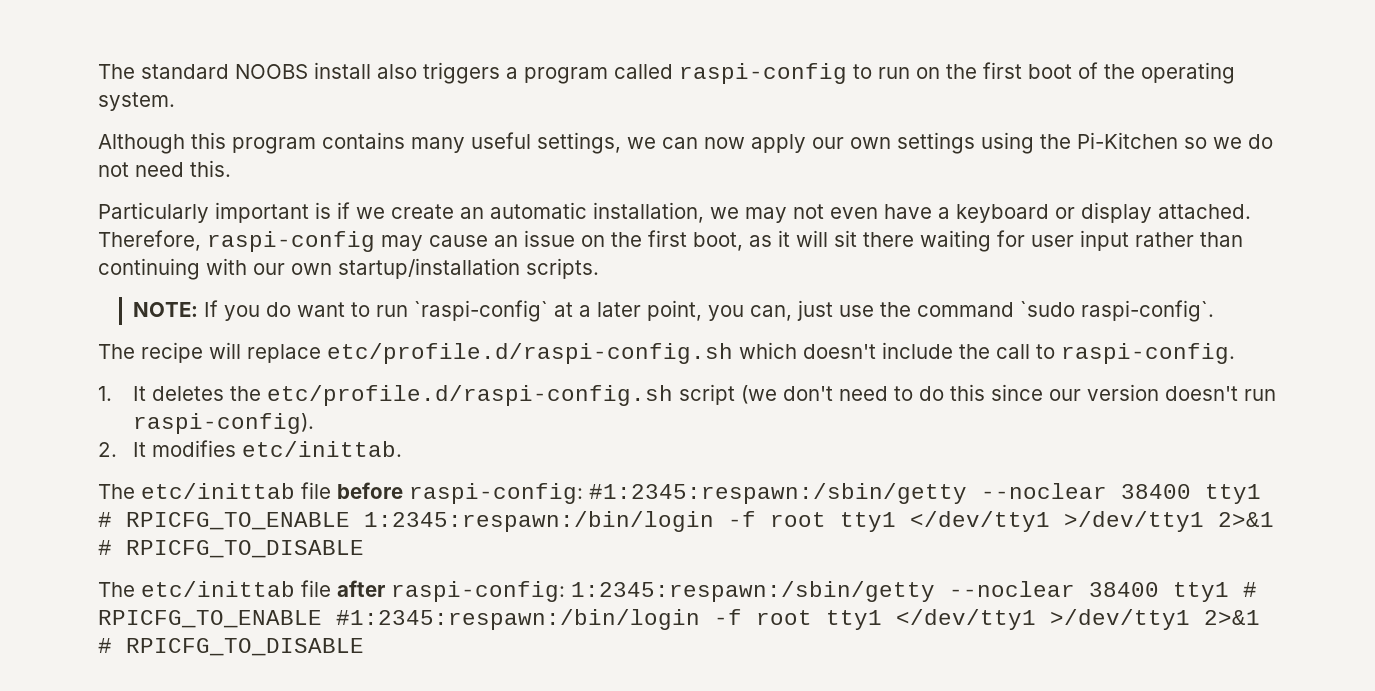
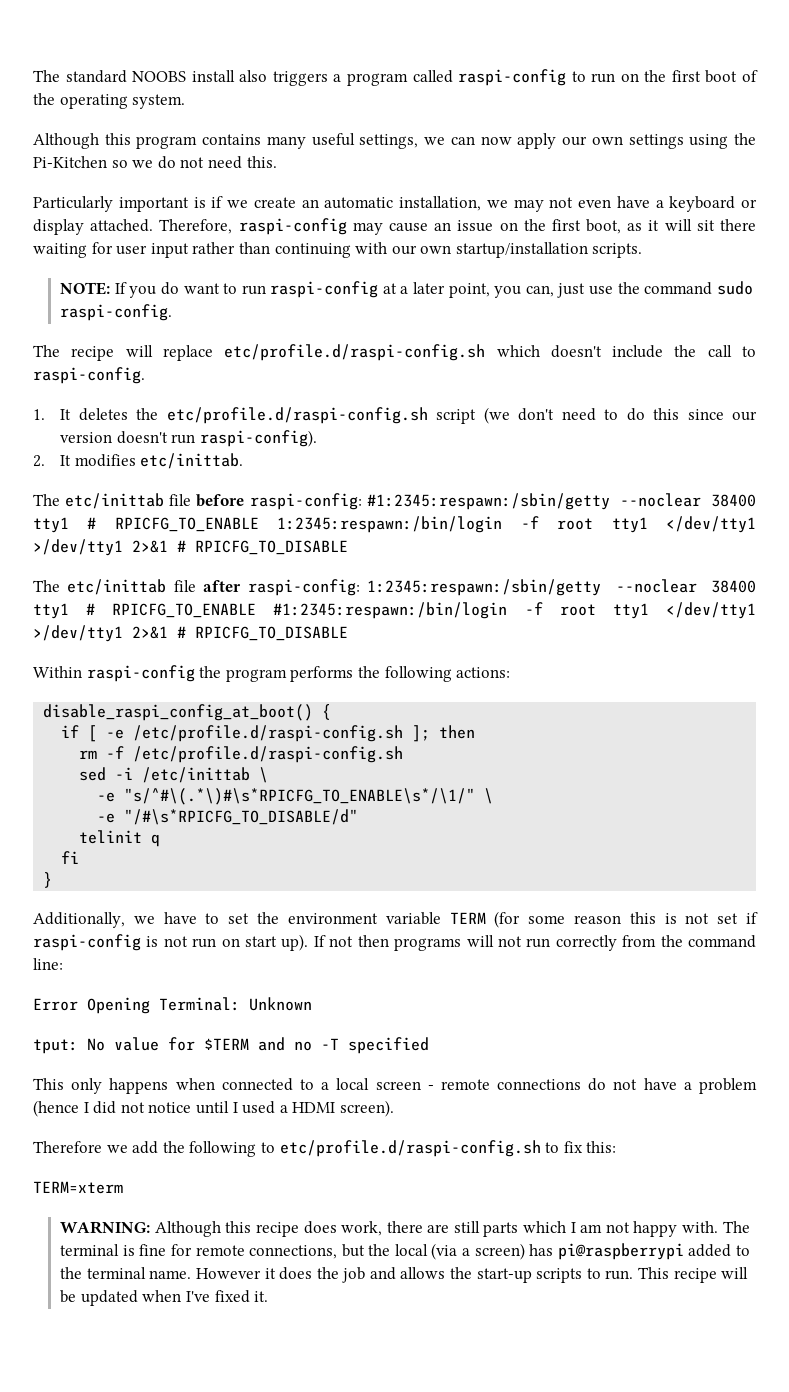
[413,300,548,322] `raspi-config` -> [270,281,379,298] raspi-config
[1019,300,1214,322] `sudo raspi-config`. -> [716,281,753,295] [60,304,173,321] sudo raspi-config.
(364, 647) none -> [33,665,511,682] [43,704,332,721] [61,725,476,742] [79,746,404,763] [79,767,269,783] [97,788,494,805] [97,809,359,825] [79,830,161,847] [61,851,80,864] [43,872,53,888] [33,911,758,928] [33,934,756,951] [33,958,63,970] [33,997,312,1014] [33,1037,429,1054] [33,1078,757,1094] [33,1100,394,1117] [33,1140,617,1157] [33,1181,123,1194] [60,1221,750,1237] [60,1243,751,1260] [60,1267,749,1283] [60,1290,269,1306] // Within raspi-config the program performs the following actions: // disable_raspi_config_at_boot() { // if [ -e /etc/profile.d/raspi-config.sh ]; then // rm -f /etc/profile.d/raspi-config.sh // sed -i /etc/inittab \ // -e "s/^#\(.*\)#\s*RPICFG_TO_ENABLE\s*/\1/" \ // -e "/#\s*RPICFG_TO_DISABLE/d" // telinit q // fi // } // Additionally, we have to set the environment variable TERM (for some reason this is not set if raspi-config is not run on start up). If not then programs will not run correctly from the command line: // Error Opening Terminal: Unknown // tput: No value for $TERM and no -T specified // This only happens when connected to a local screen - remote connections do not have a problem (hence I did not notice until I used a HDMI screen). // Therefore we add the following to etc/profile.d/raspi-config.sh to fix this: // TERM=xterm // WARNING: Although this recipe does work, there are still parts which I am not happy with. The terminal is fine for remote connections, but the local (via a screen) has pi@raspberrypi added to the terminal name. However it does the job and allows the start-up scripts to run. This recipe will be updated when I've fixed it.

